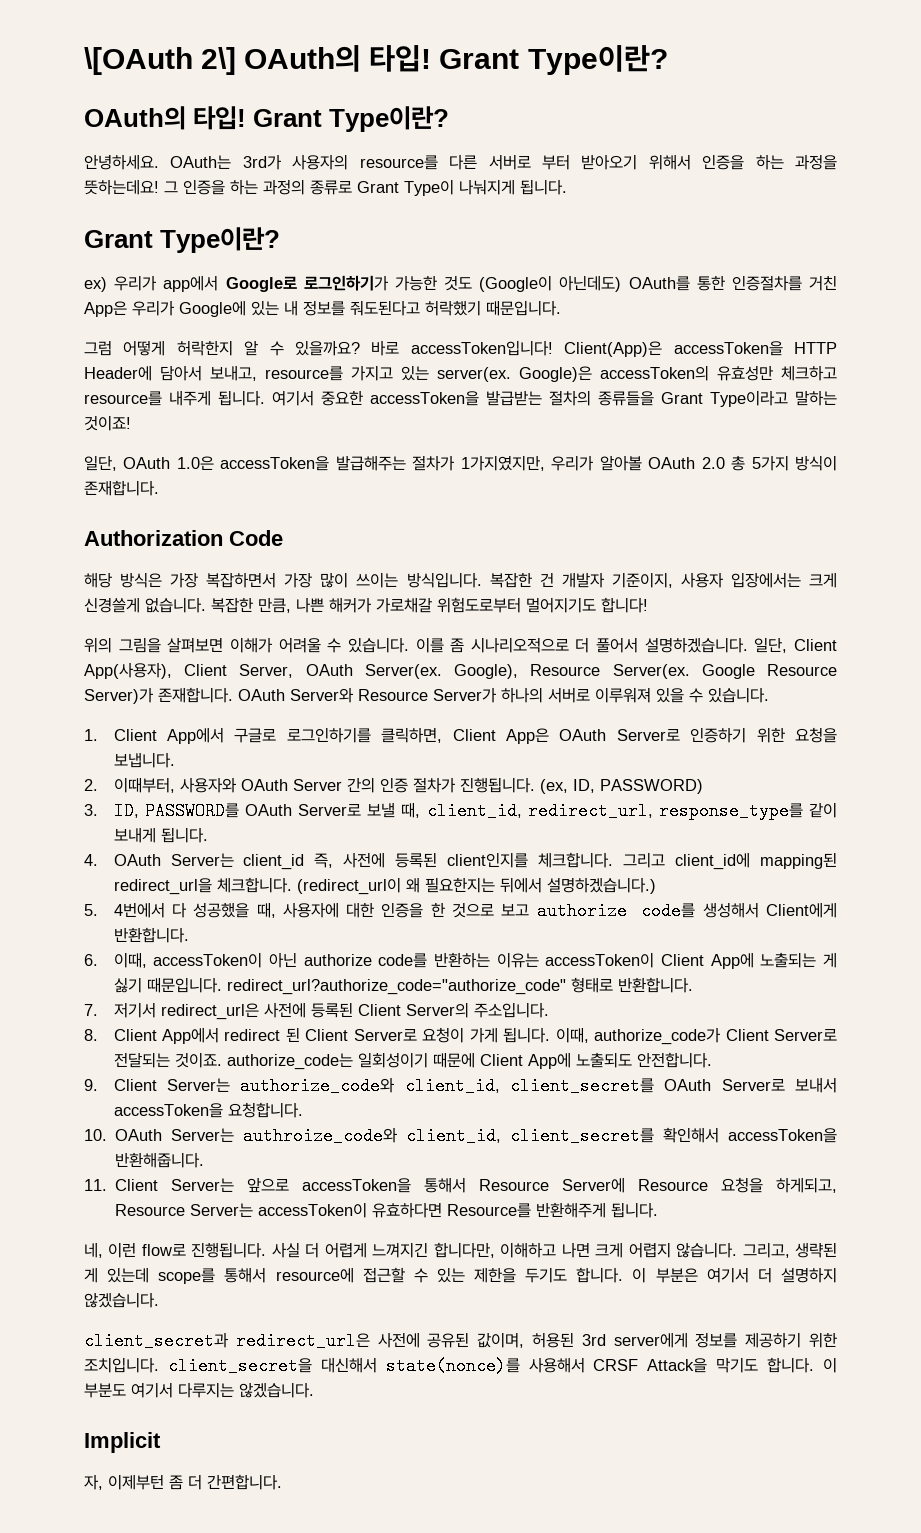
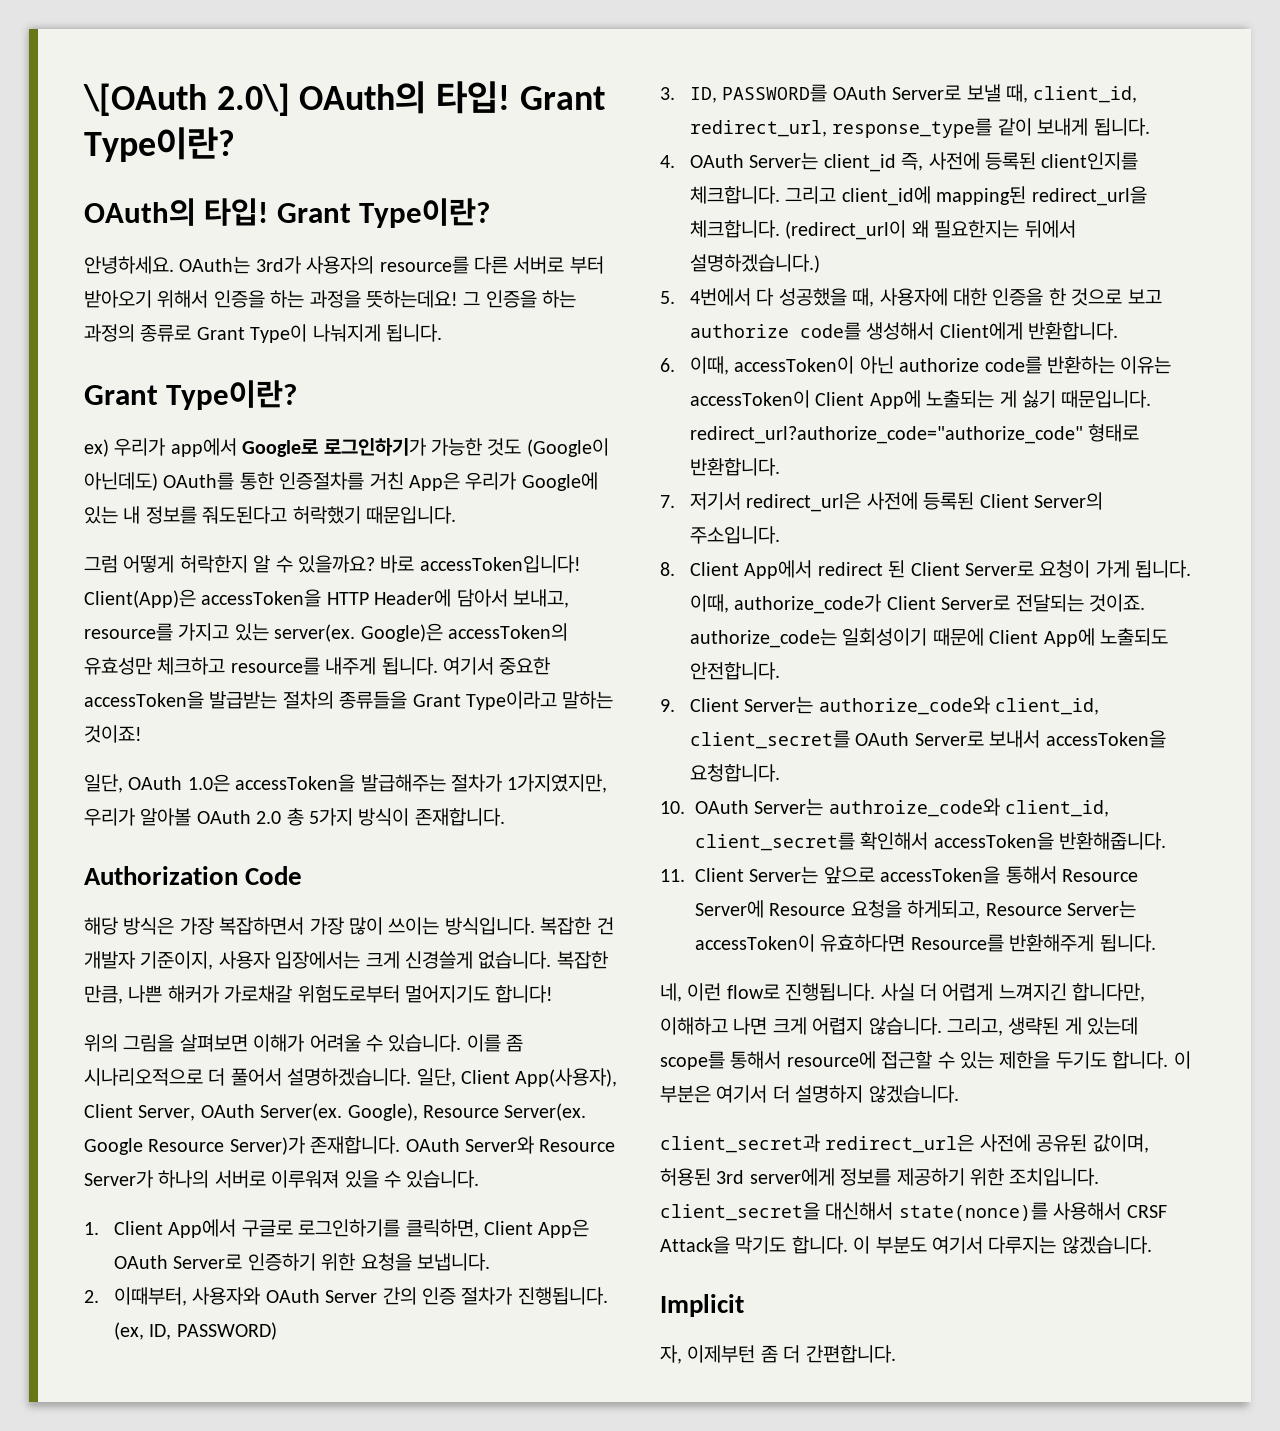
[201,47,237,75] 2\] -> [216,83,290,116] 2.0\]

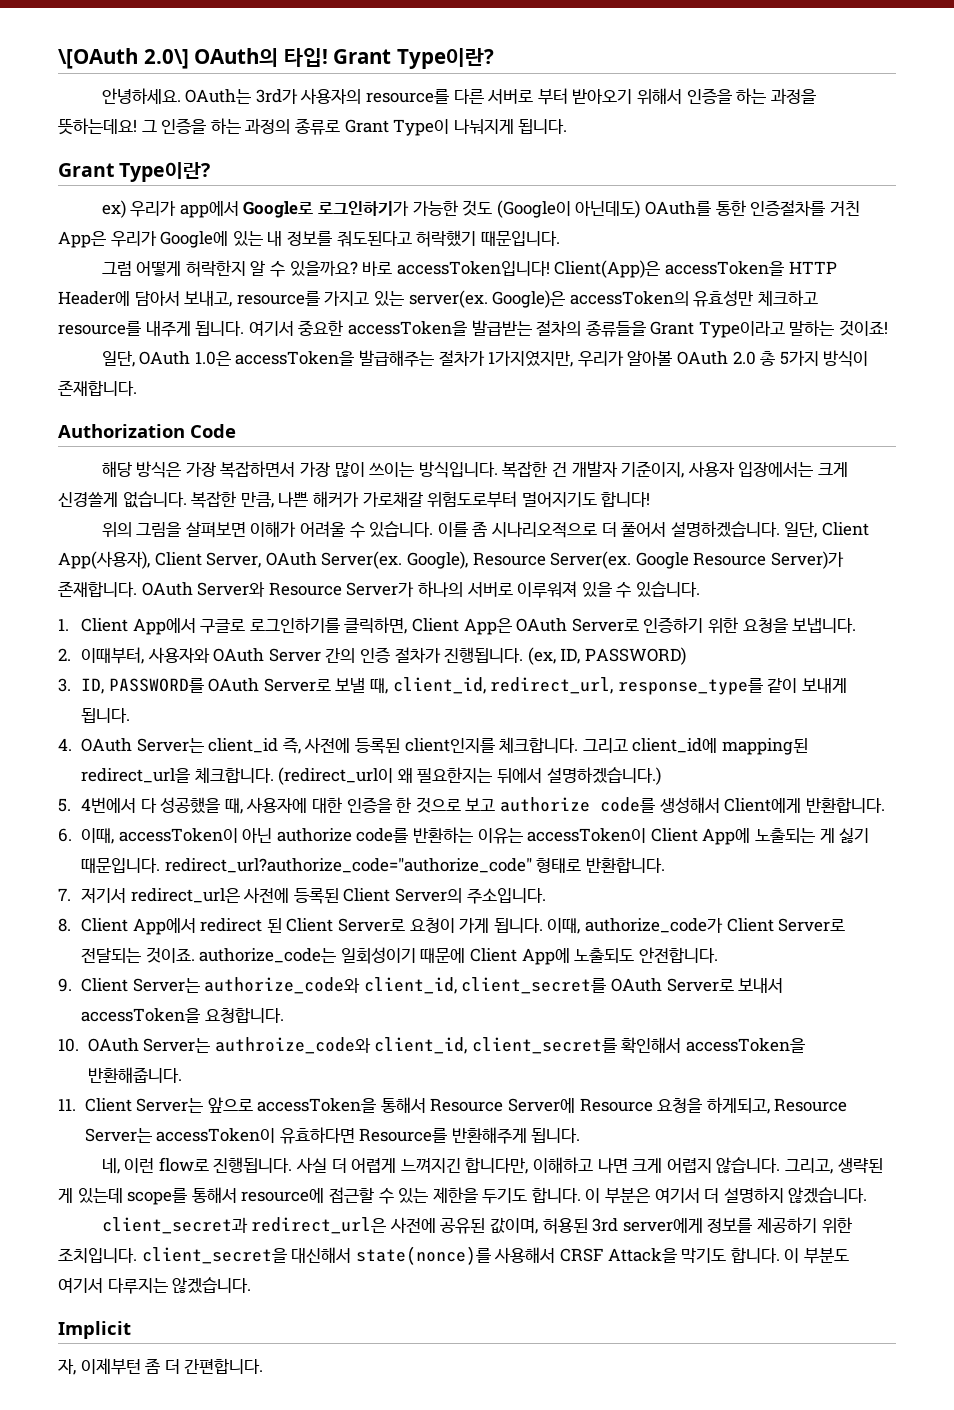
[84,198,491,228] // OAuth의 타입! Grant Type이란? -> (494, 58) none

